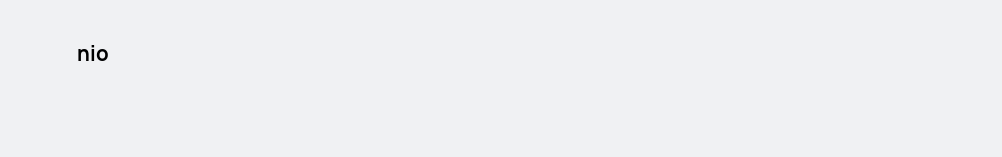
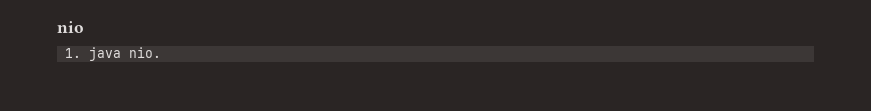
(109, 53) none -> [65,47,162,61] // 1. java nio.

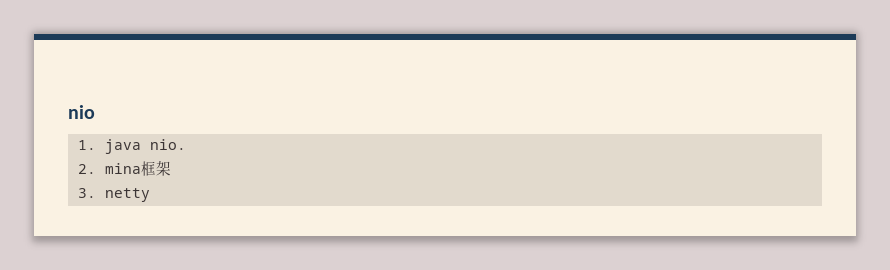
(162, 52) none -> [77,160,171,176] [77,188,150,202] // 2. mina框架 // 3. netty

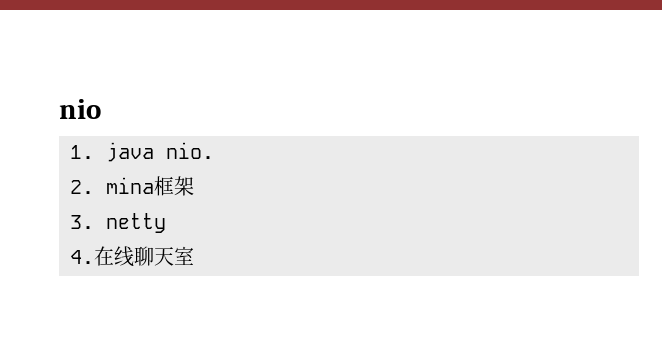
(150, 195) none -> [70,246,195,267] // 4.在线聊天室

